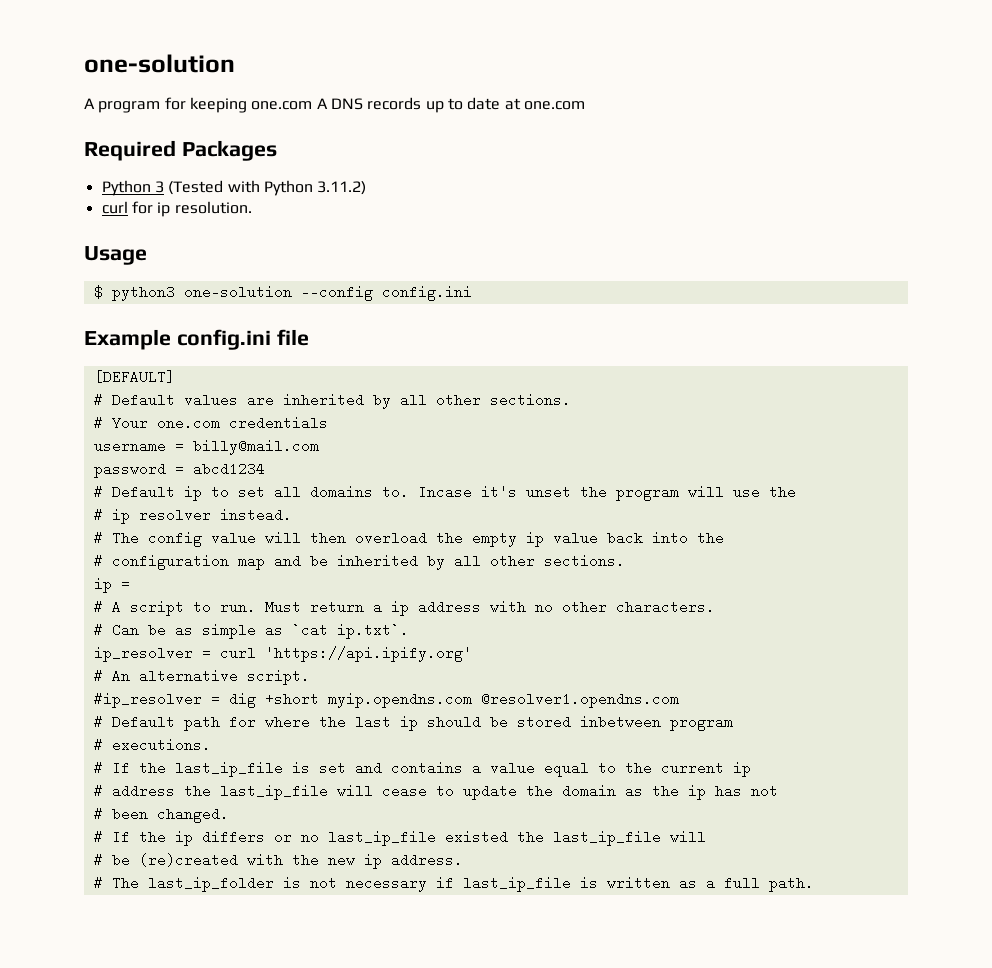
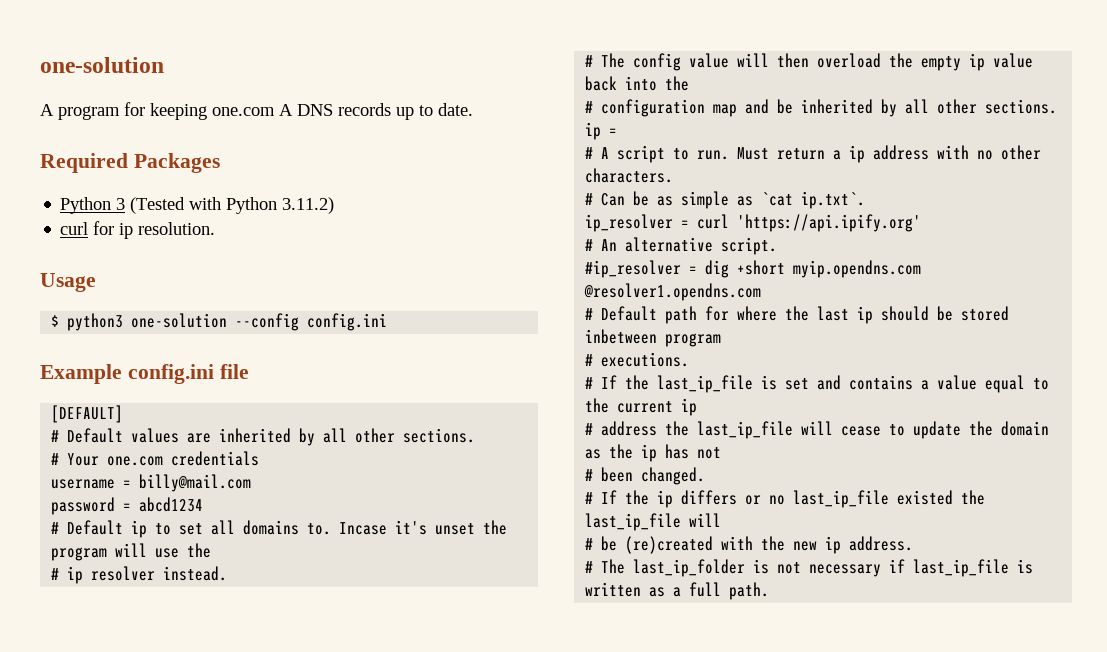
[467,97,585,110] date at one.com -> [438,103,473,116] date.

